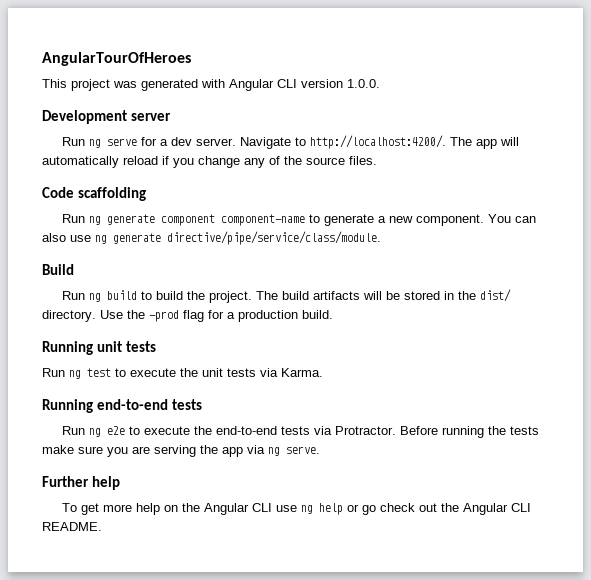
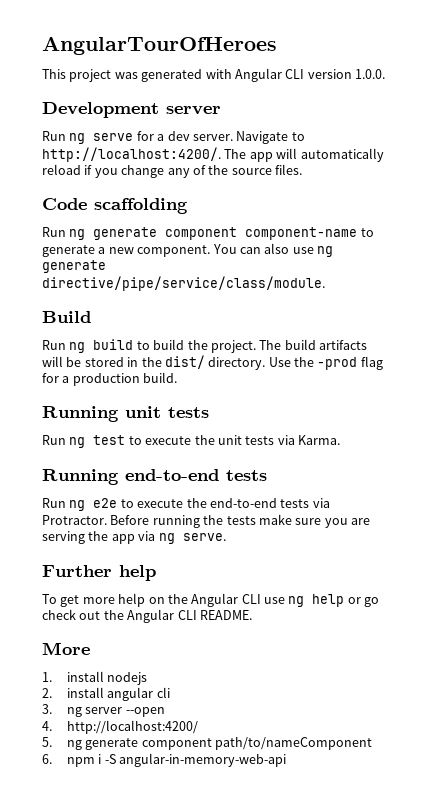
(102, 526) none -> [42,642,90,655] [42,671,148,685] [42,687,170,701] [42,704,165,717] [42,720,198,734] [42,737,372,750] [42,753,286,767] // More // 1. install nodejs // 2. install angular cli // 3. ng server --open // 4. http://localhost:4200/ // 5. ng generate component path/to/nameComponent // 6. npm i -S angular-in-memory-web-api

